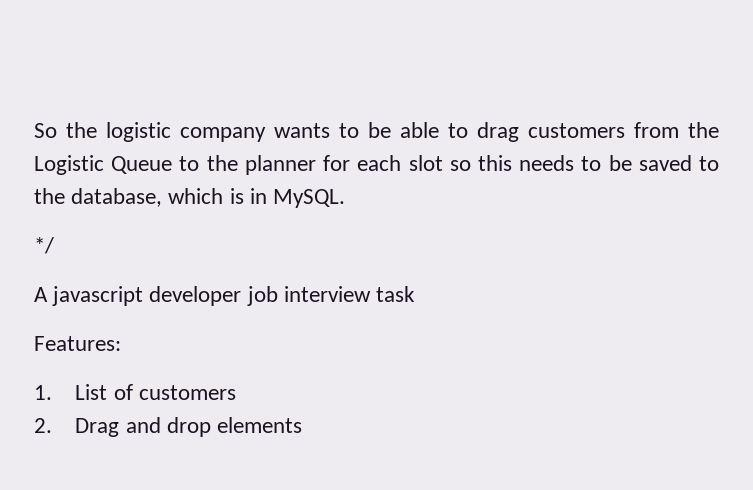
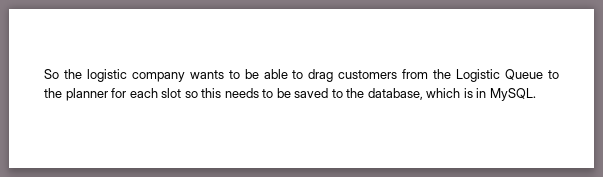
[34,237,54,254] [34,286,416,306] [34,336,121,351] [34,384,236,400] [34,417,303,437] // */ // A javascript developer job interview task // Features: // 1. List of customers // 2. Drag and drop elements -> (536, 94) none

